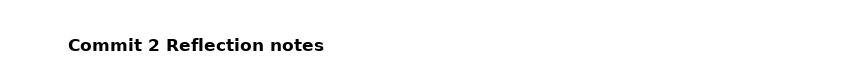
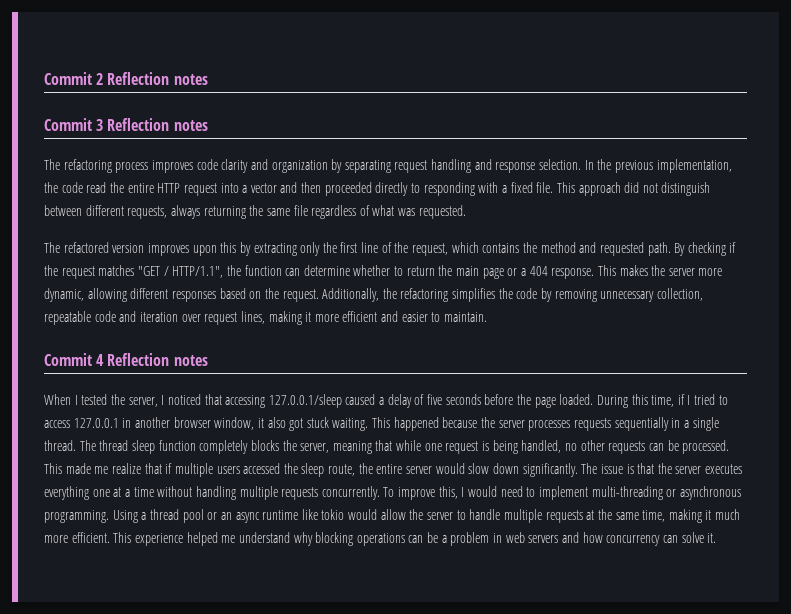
(324, 45) none -> [44,118,208,131] [44,159,732,173] [44,182,711,196] [44,205,466,219] [44,242,737,256] [44,265,723,279] [44,288,703,302] [44,311,488,325] [44,353,208,366] [44,394,728,408] [44,417,719,431] [44,440,730,454] [44,463,743,477] [44,486,741,500] [44,509,741,523] [44,532,717,546] // Commit 3 Reflection notes // The refactoring process improves code clarity and organization by separating request handling and response selection. In the previous implementation, the code read the entire HTTP request into a vector and then proceeded directly to responding with a fixed file. This approach did not distinguish between different requests, always returning the same file regardless of what was requested. // The refactored version improves upon this by extracting only the first line of the request, which contains the method and requested path. By checking if the request matches "GET / HTTP/1.1", the function can determine whether to return the main page or a 404 response. This makes the server more dynamic, allowing different responses based on the request. Additionally, the refactoring simplifies the code by removing unnecessary collection, repeatable code and iteration over request lines, making it more efficient and easier to maintain. // Commit 4 Reflection notes // When I tested the server, I noticed that accessing 127.0.0.1/sleep caused a delay of five seconds before the page loaded. During this time, if I tried to access 127.0.0.1 in another browser window, it also got stuck waiting. This happened because the server processes requests sequentially in a single thread. The thread sleep function completely blocks the server, meaning that while one request is being handled, no other requests can be processed. This made me realize that if multiple users accessed the sleep route, the entire server would slow down significantly. The issue is that the server executes everything one at a time without handling multiple requests concurrently. To improve this, I would need to implement multi-threading or asynchronous programming. Using a thread pool or an async runtime like tokio would allow the server to handle multiple requests at the same time, making it much more efficient. This experience helped me understand why blocking operations can be a problem in web servers and how concurrency can solve it.

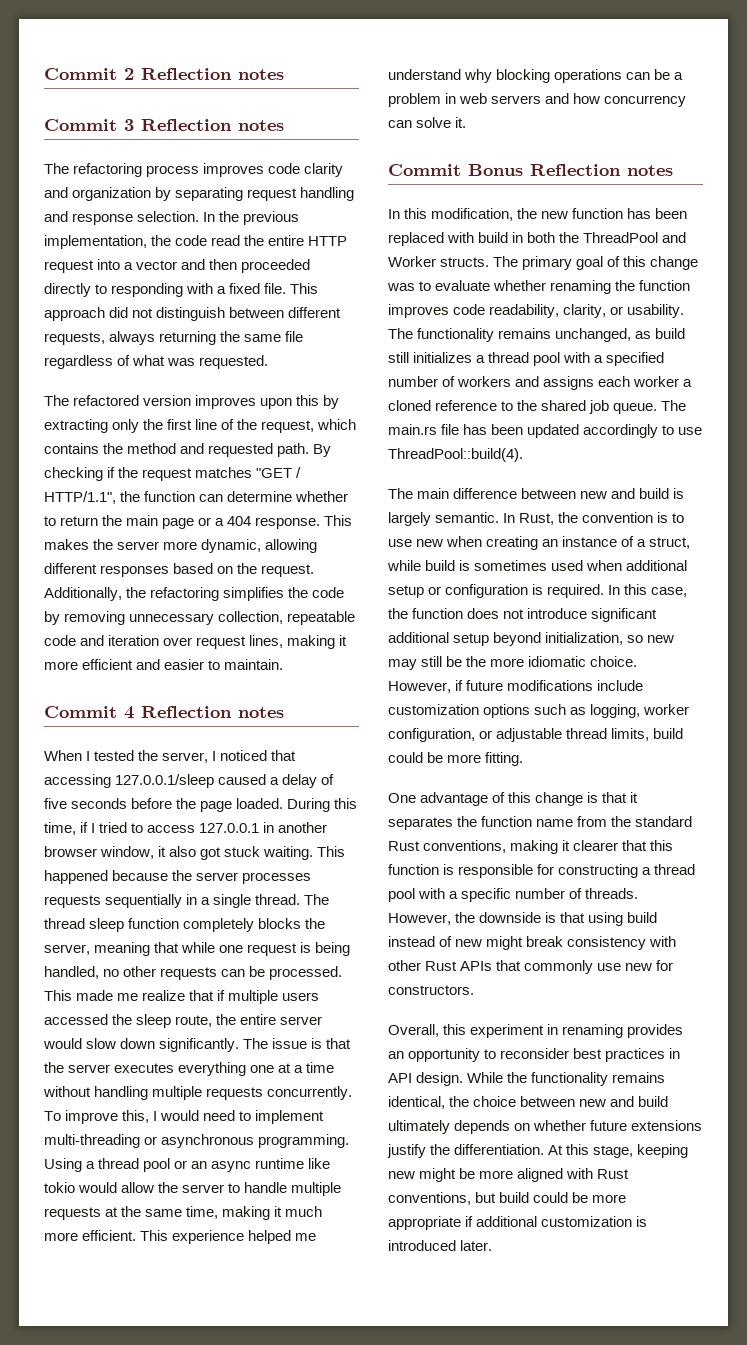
(717, 538) none -> [388,164,673,176] [388,208,688,221] [388,232,687,246] [388,256,699,270] [387,280,691,294] [388,304,685,318] [388,328,686,342] [388,352,665,366] [388,376,693,390] [388,400,687,414] [388,424,703,438] [388,448,523,462] [388,488,685,499] [388,512,685,526] [388,536,691,550] [387,560,688,571] [388,584,688,598] [388,608,658,622] [388,632,675,646] [388,656,638,670] [388,680,644,693] [388,704,690,718] [388,728,684,742] [388,752,524,766] [388,792,639,806] [388,816,693,830] [388,840,674,854] [388,864,696,878] [388,888,639,902] [388,912,658,926] [388,936,677,950] [388,960,674,974] [388,985,474,995] [388,1024,684,1038] [388,1048,681,1062] [388,1072,666,1086] [388,1096,669,1109] [388,1120,703,1134] [387,1144,689,1158] [388,1168,630,1182] [388,1192,627,1205] [388,1216,648,1230] [388,1240,493,1251] // Commit Bonus Reflection notes // In this modification, the new function has been replaced with build in both the ThreadPool and Worker structs. The primary goal of this change was to evaluate whether renaming the function improves code readability, clarity, or usability. The functionality remains unchanged, as build still initializes a thread pool with a specified number of workers and assigns each worker a cloned reference to the shared job queue. The main.rs file has been updated accordingly to use ThreadPool::build(4). // The main difference between new and build is largely semantic. In Rust, the convention is to use new when creating an instance of a struct, while build is sometimes used when additional setup or configuration is required. In this case, the function does not introduce significant additional setup beyond initialization, so new may still be the more idiomatic choice. However, if future modifications include customization options such as logging, worker configuration, or adjustable thread limits, build could be more fitting. // One advantage of this change is that it separates the function name from the standard Rust conventions, making it clearer that this function is responsible for constructing a thread pool with a specific number of threads. However, the downside is that using build instead of new might break consistency with other Rust APIs that commonly use new for constructors. // Overall, this experiment in renaming provides an opportunity to reconsider best practices in API design. While the functionality remains identical, the choice between new and build ultimately depends on whether future extensions justify the differentiation. At this stage, keeping new might be more aligned with Rust conventions, but build could be more appropriate if additional customization is introduced later.

